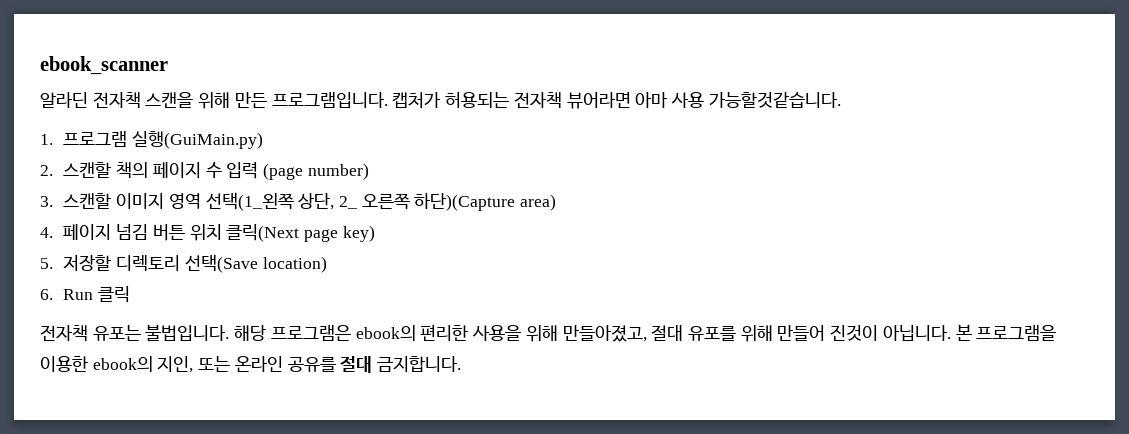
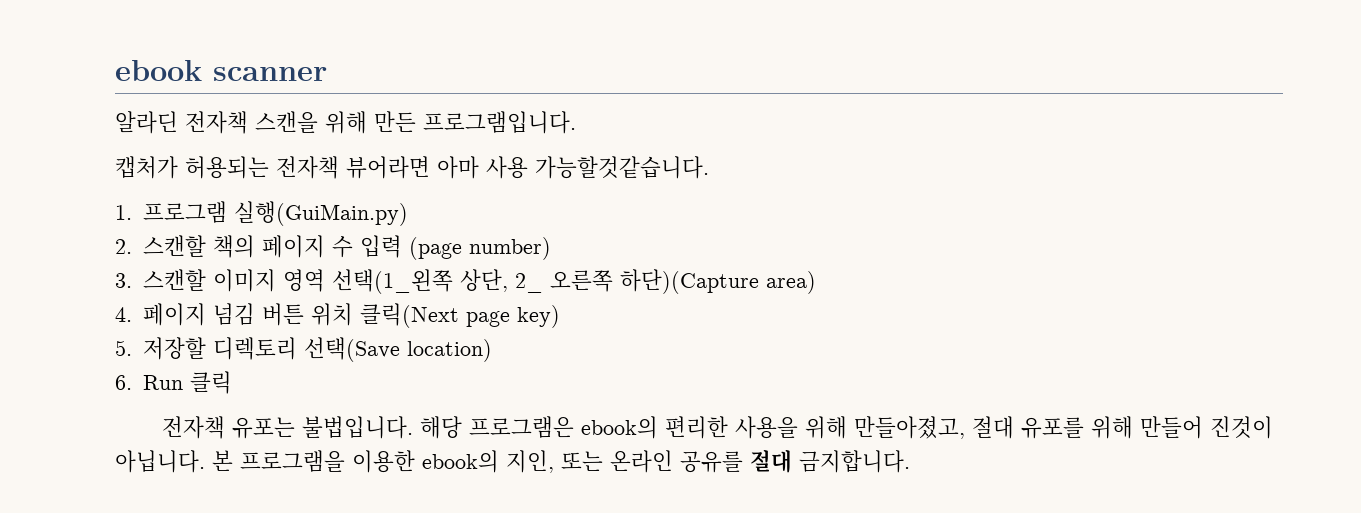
[40,56,168,75] ebook_scanner -> [115,60,327,81] ebook scanner
(388, 100) none -> (576, 122) //

